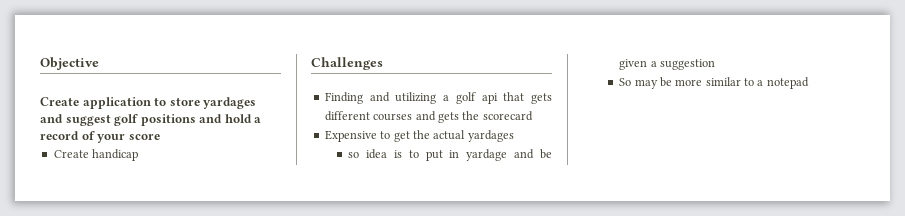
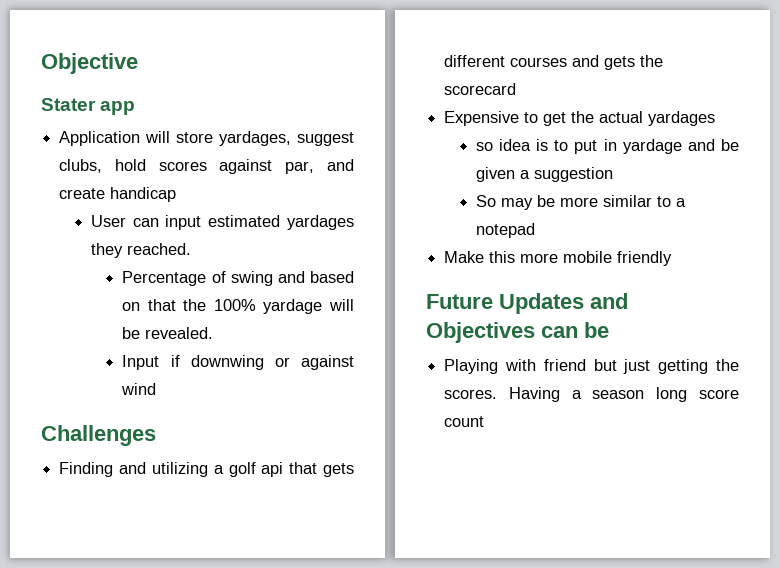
[40,97,257,109] [40,114,262,126] [40,131,160,143] [53,149,139,161] Create application to store yardages and suggest golf positions and hold a record of your score // Create handicap -> [41,98,136,115] [59,131,354,146] [59,159,354,174] [59,187,177,202] [90,215,354,230] [90,243,191,258] [122,271,354,286] [122,299,354,314] [122,327,214,339] [122,355,354,370] [121,383,157,395] Stater app // Application will store yardages, suggest clubs, hold scores against par, and create handicap // User can input estimated yardages they reached. // Percentage of swing and based on that the 100% yardage will be revealed. // Input if downwing or against wind
(809, 83) none -> [444,251,673,266] [426,293,628,314] [426,322,609,343] [444,359,739,374] [444,387,739,402] [444,416,485,427] // Make this more mobile friendly // Future Updates and Objectives can be // Playing with friend but just getting the scores. Having a season long score count

